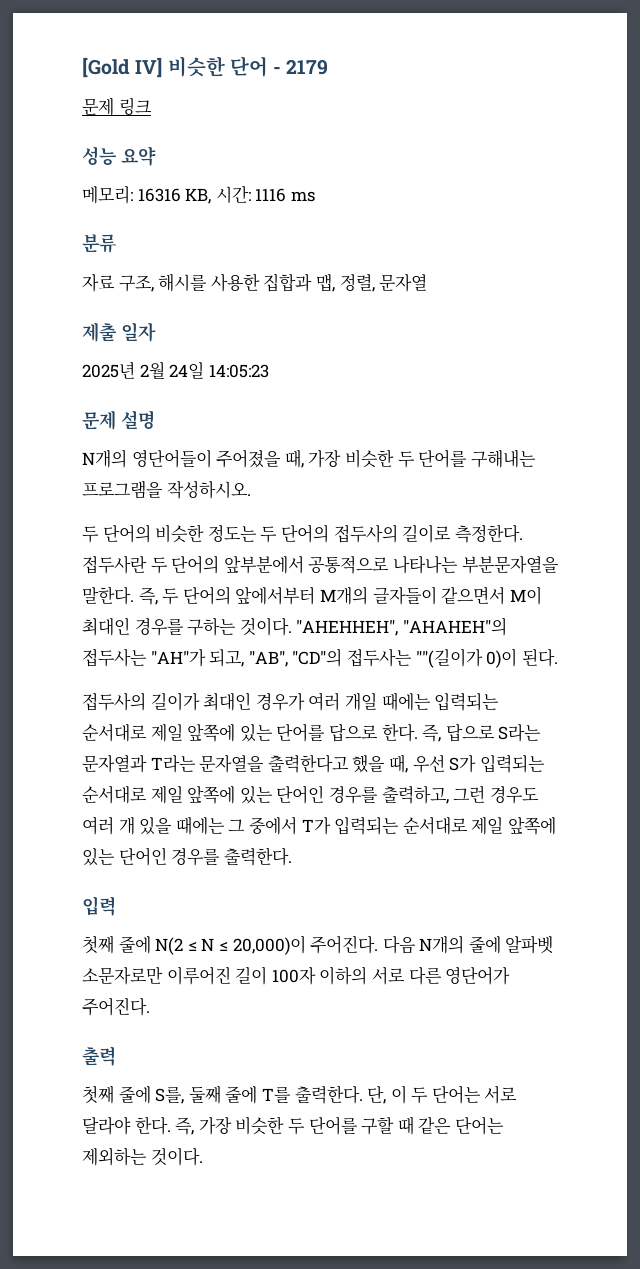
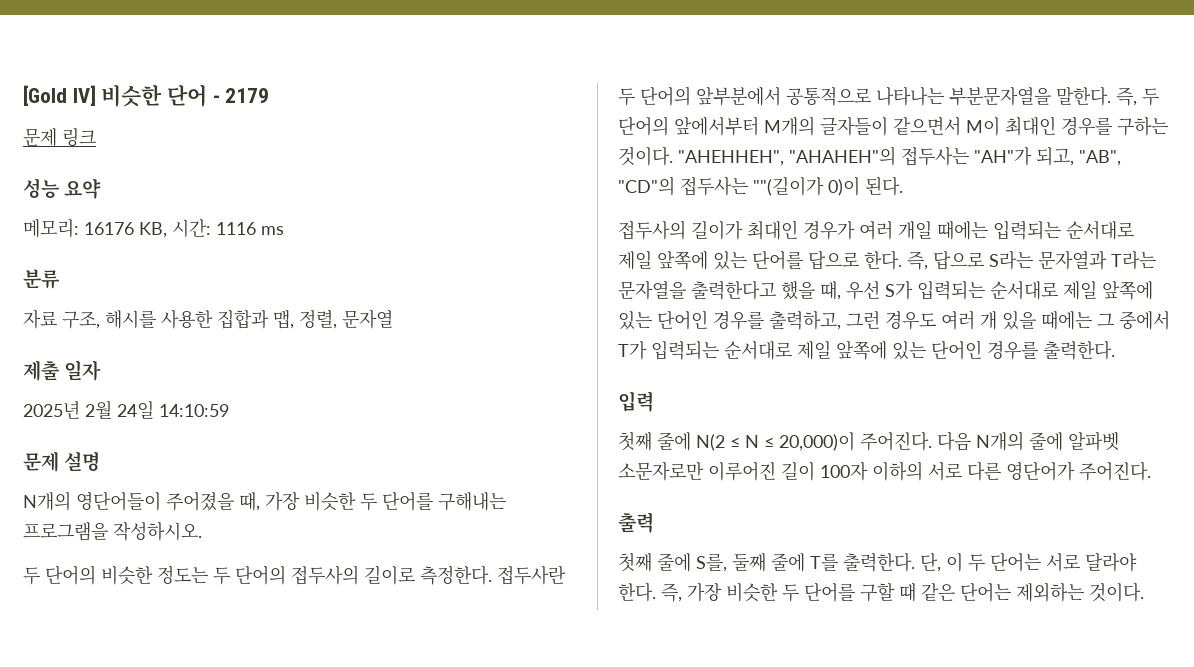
[137,188,181,202] 16316 -> [84,222,134,235] 16176
[208,364,269,378] 14:05:23 -> [159,404,229,417] 14:10:59

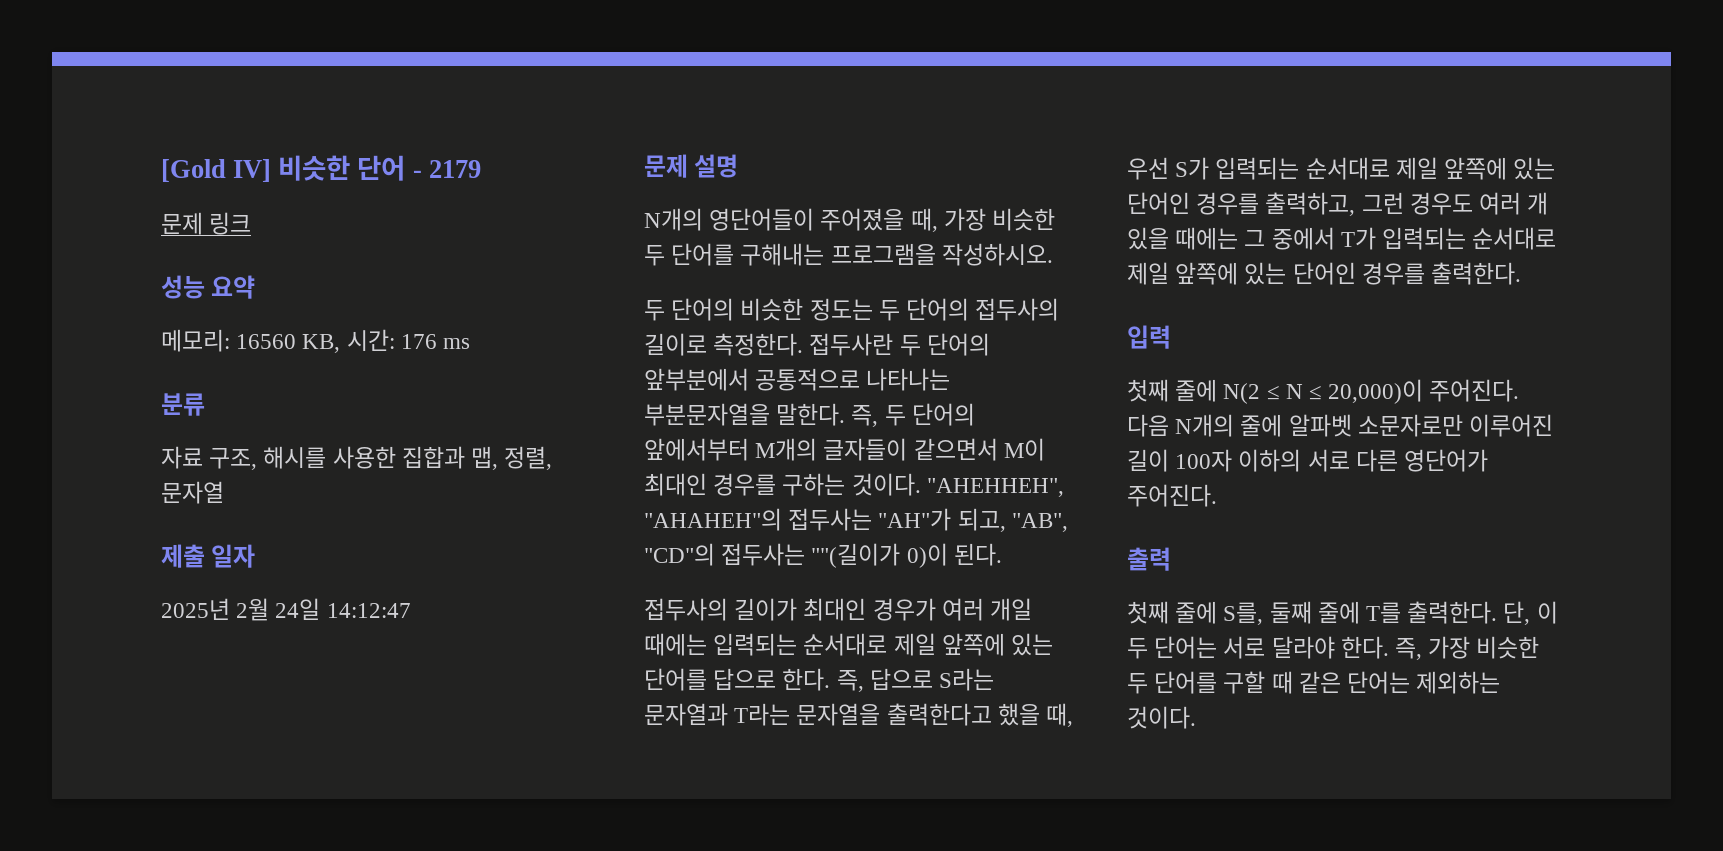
[84,222,134,235] 16176 -> [236,334,297,349] 16560
[216,222,256,235] 1116 -> [400,334,437,349] 176
[159,404,229,417] 14:10:59 -> [326,603,411,618] 14:12:47

